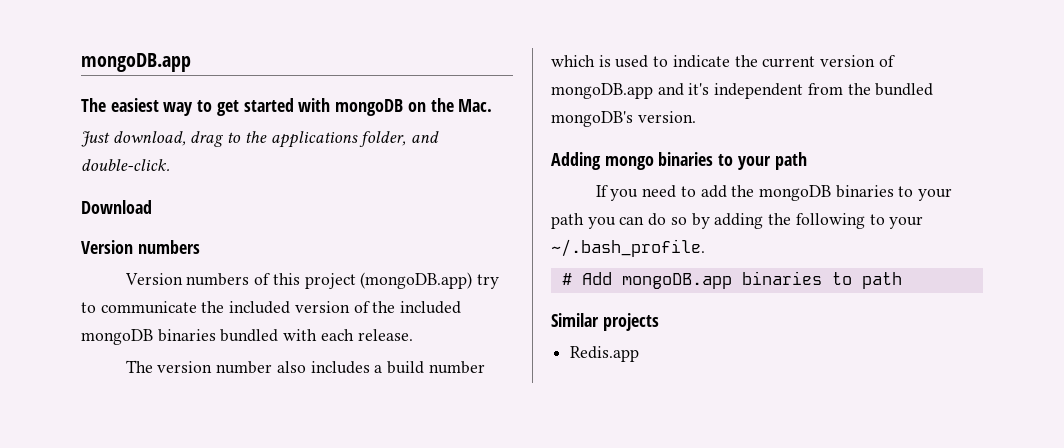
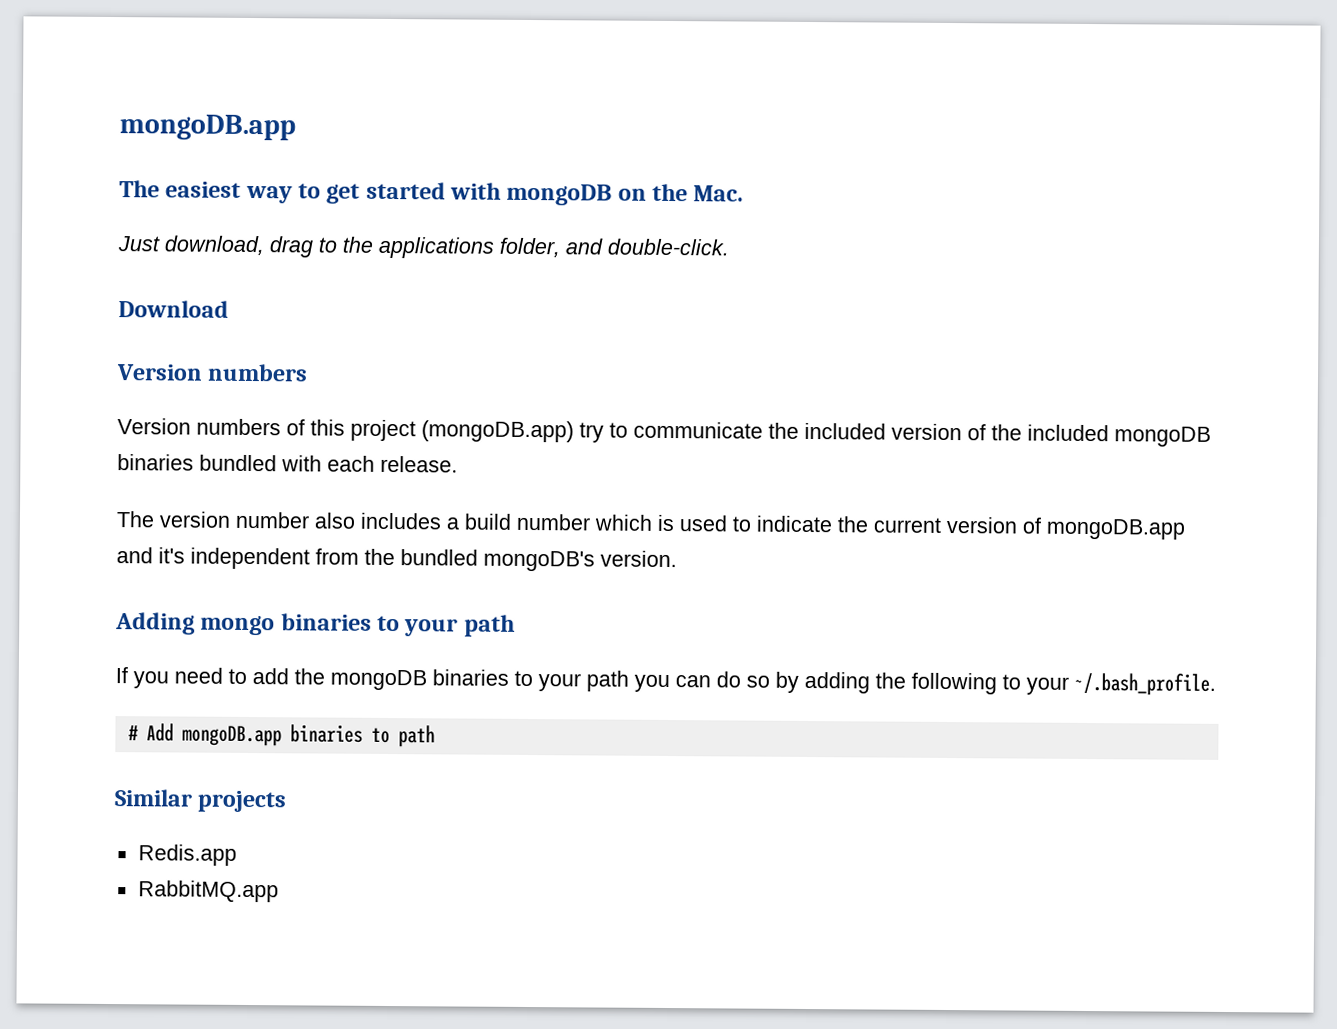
(640, 354) none -> [137,880,279,903] // RabbitMQ.app

